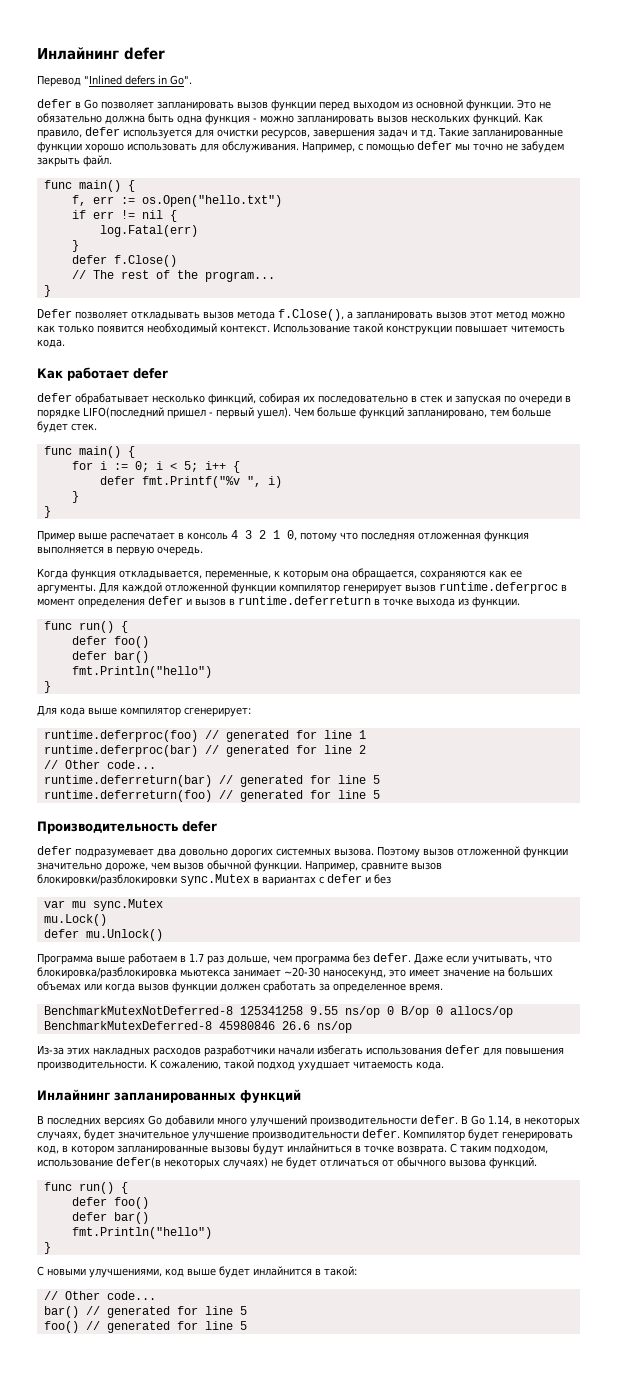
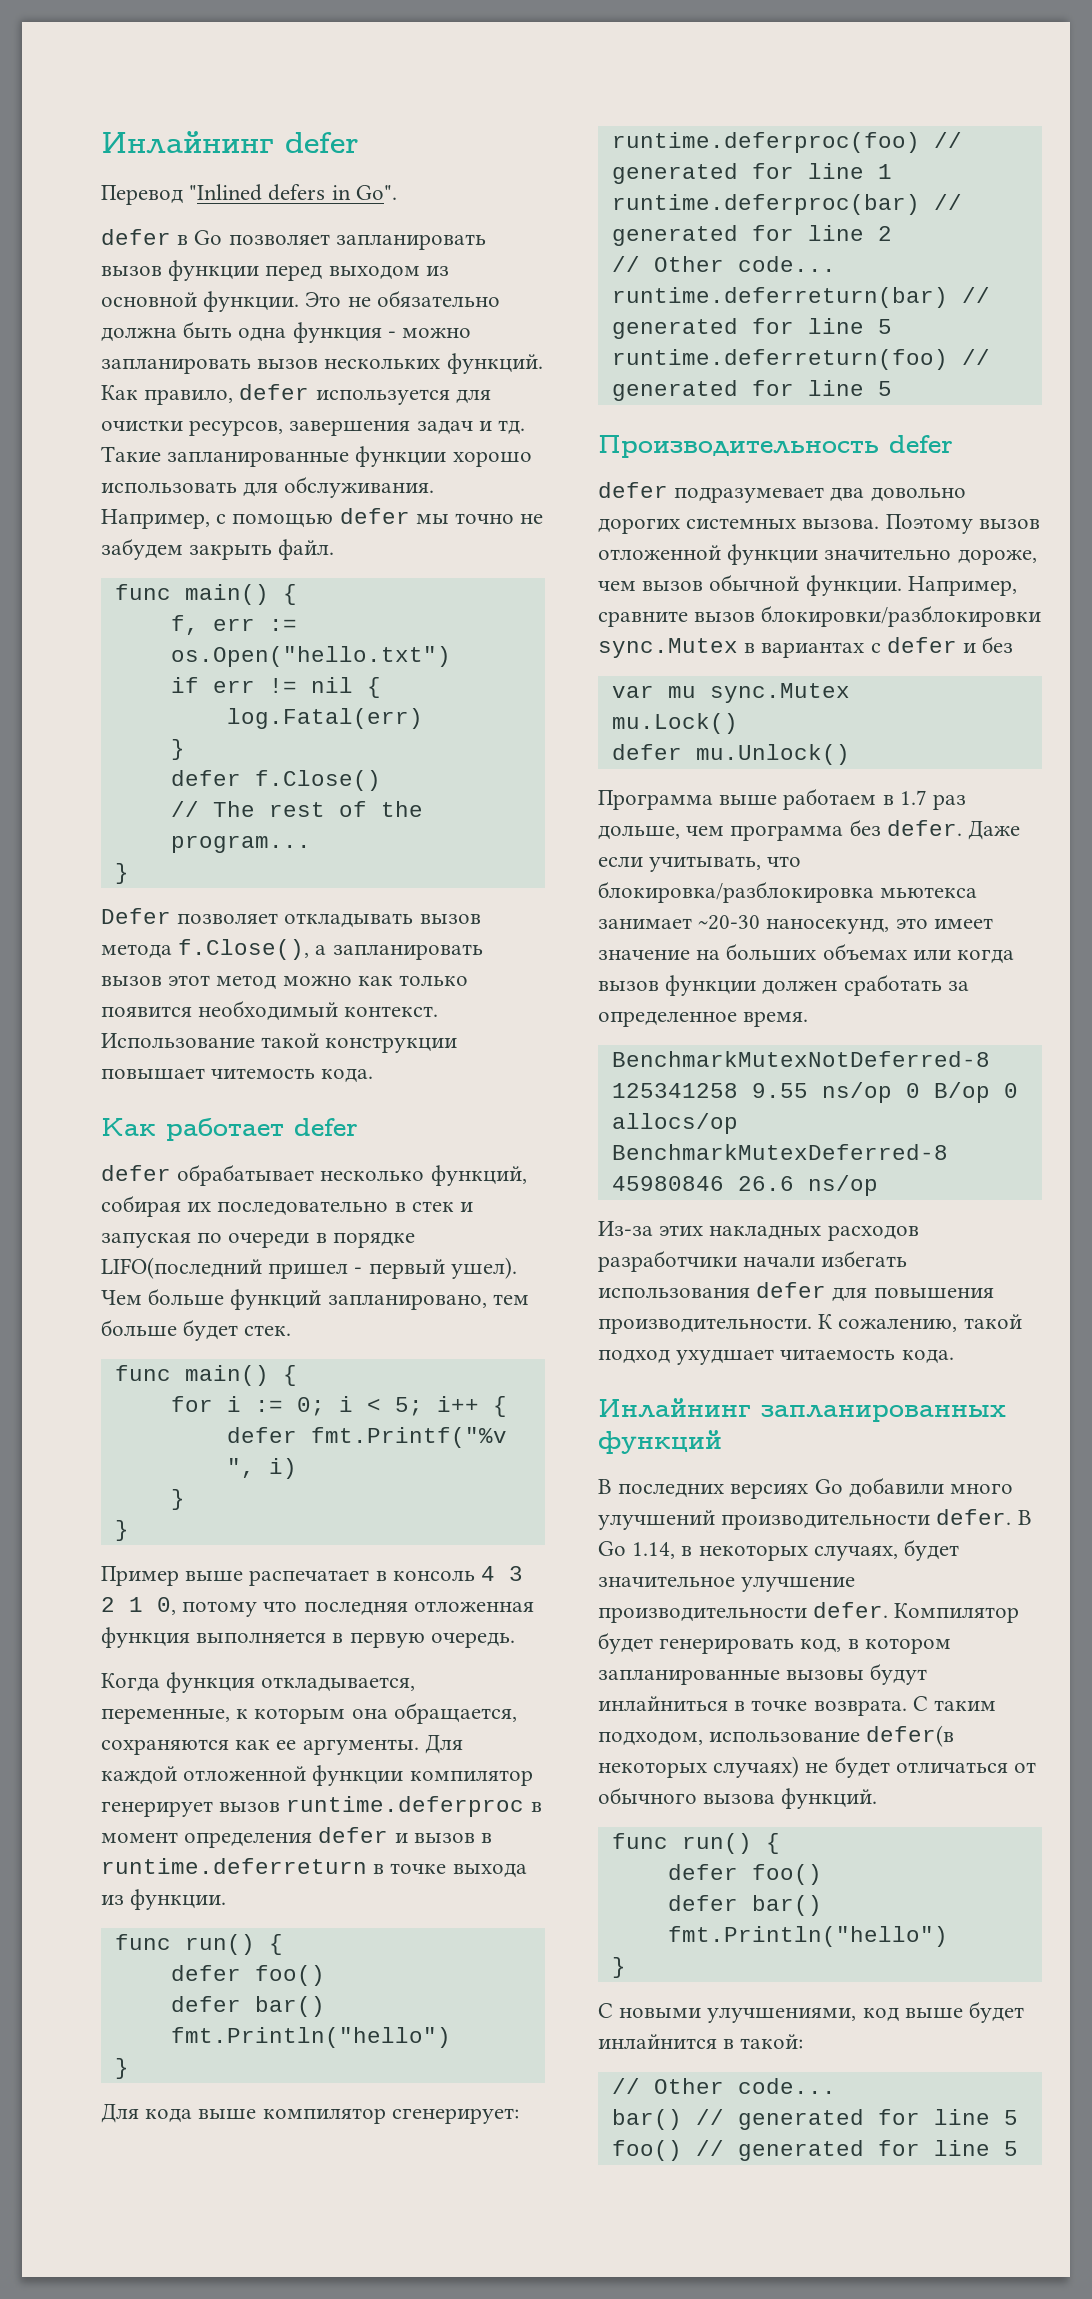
[208,393,256,405] финкций, -> [430,1165,527,1186] функций,

